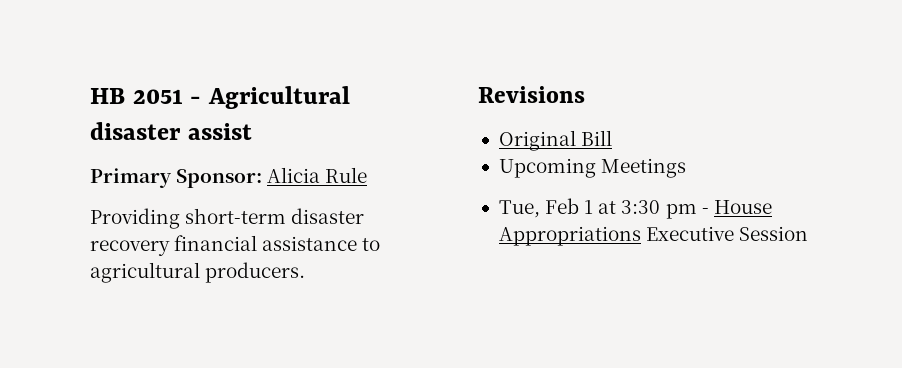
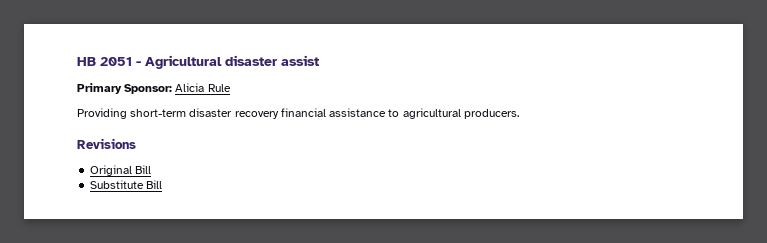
[498,158,687,178] [498,198,772,219] [498,226,809,246] Upcoming Meetings // Tue, Feb 1 at 3:30 pm - House Appropriations Executive Session -> [90,180,163,189] Substitute Bill

